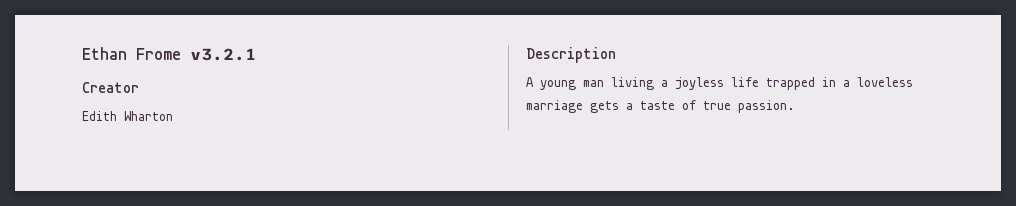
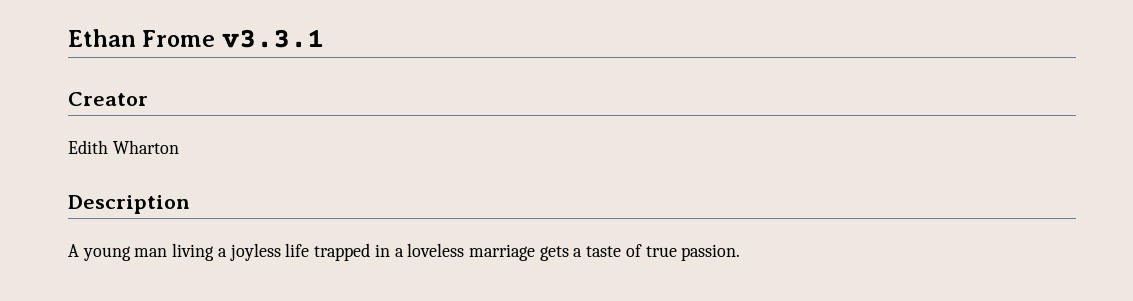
[190,48,256,61] v3.2.1 -> [221,29,324,48] v3.3.1

